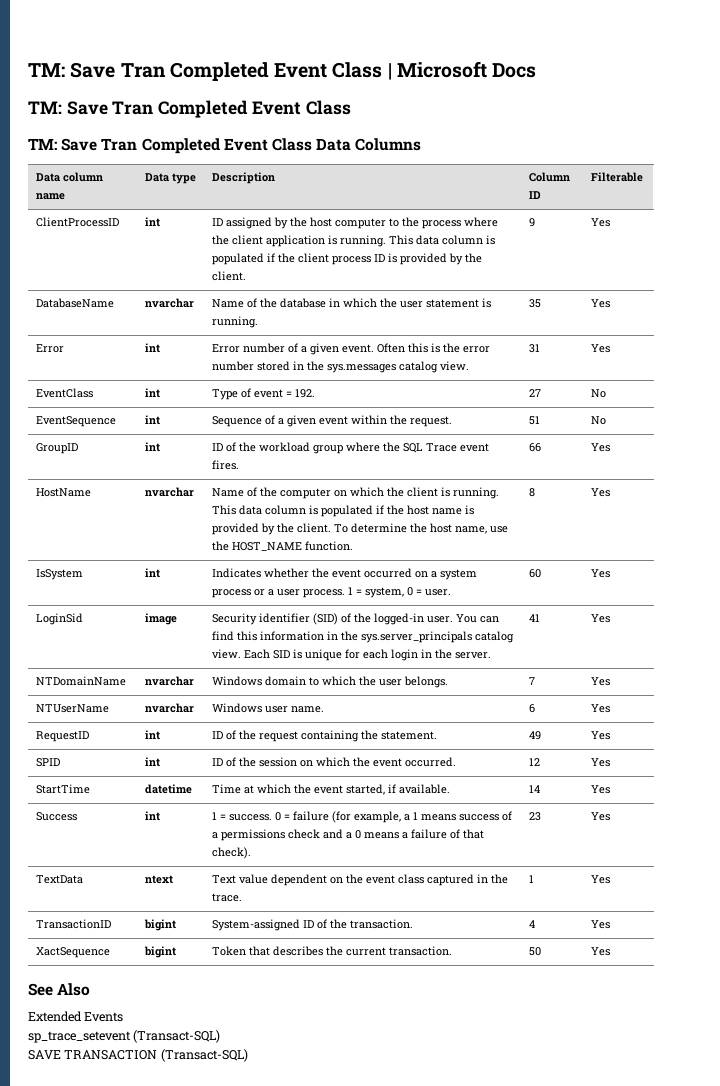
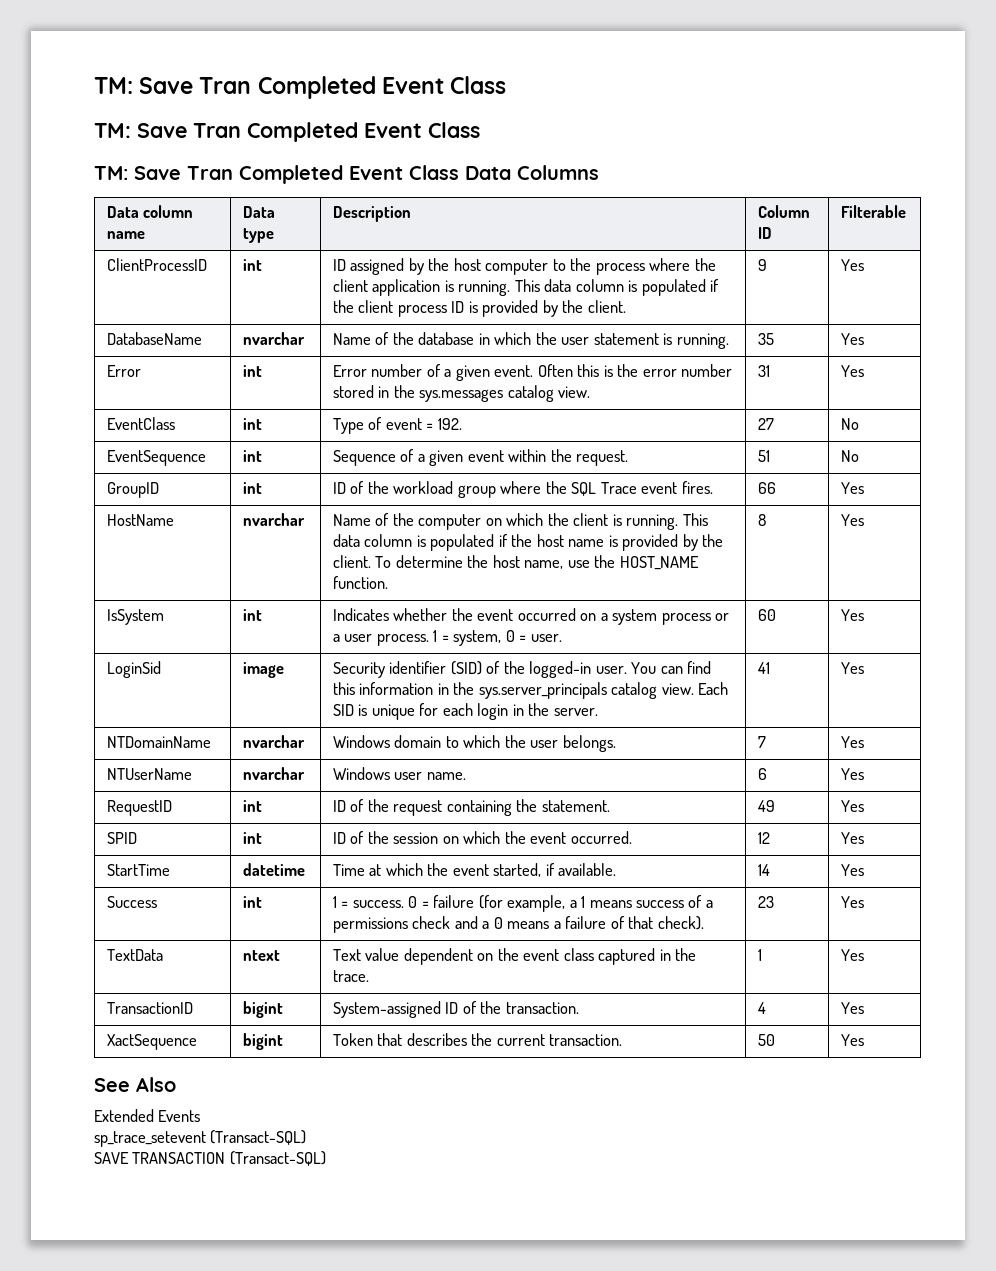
[28,61,537,81] TM: Save Tran Completed Event Class | Microsoft Docs -> [94,76,507,99] TM: Save Tran Completed Event Class

